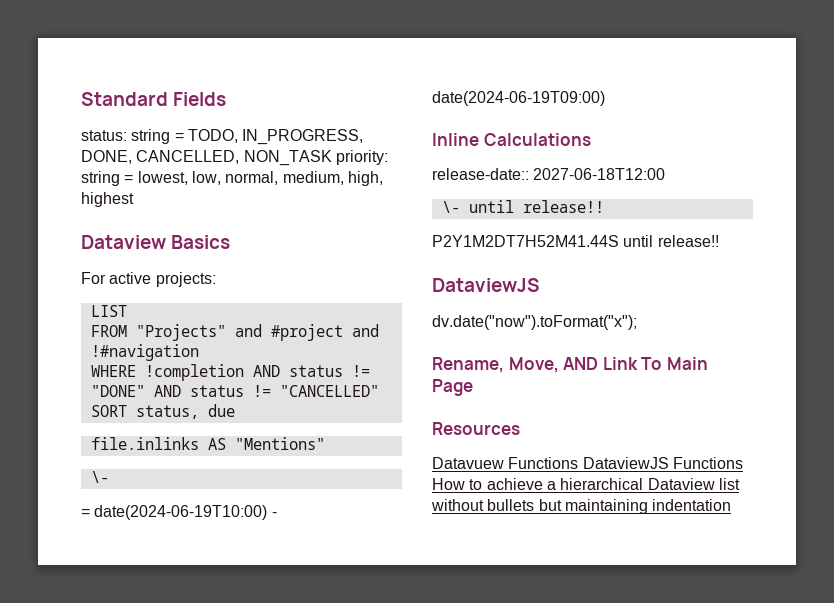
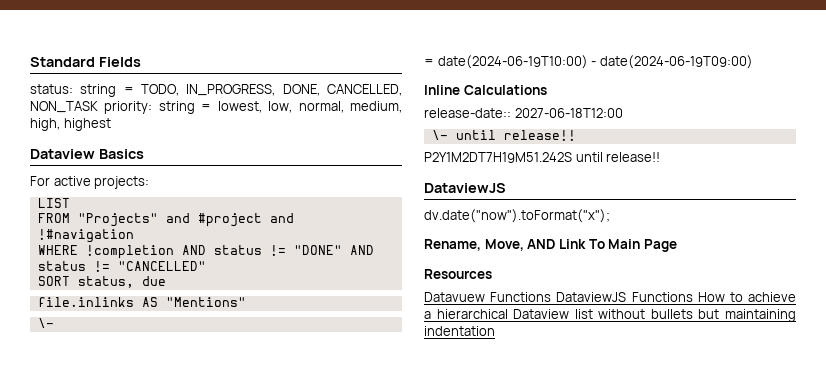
[432,235,619,247] P2Y1M2DT7H52M41.44S -> [424,152,572,163] P2Y1M2DT7H19M51.242S

